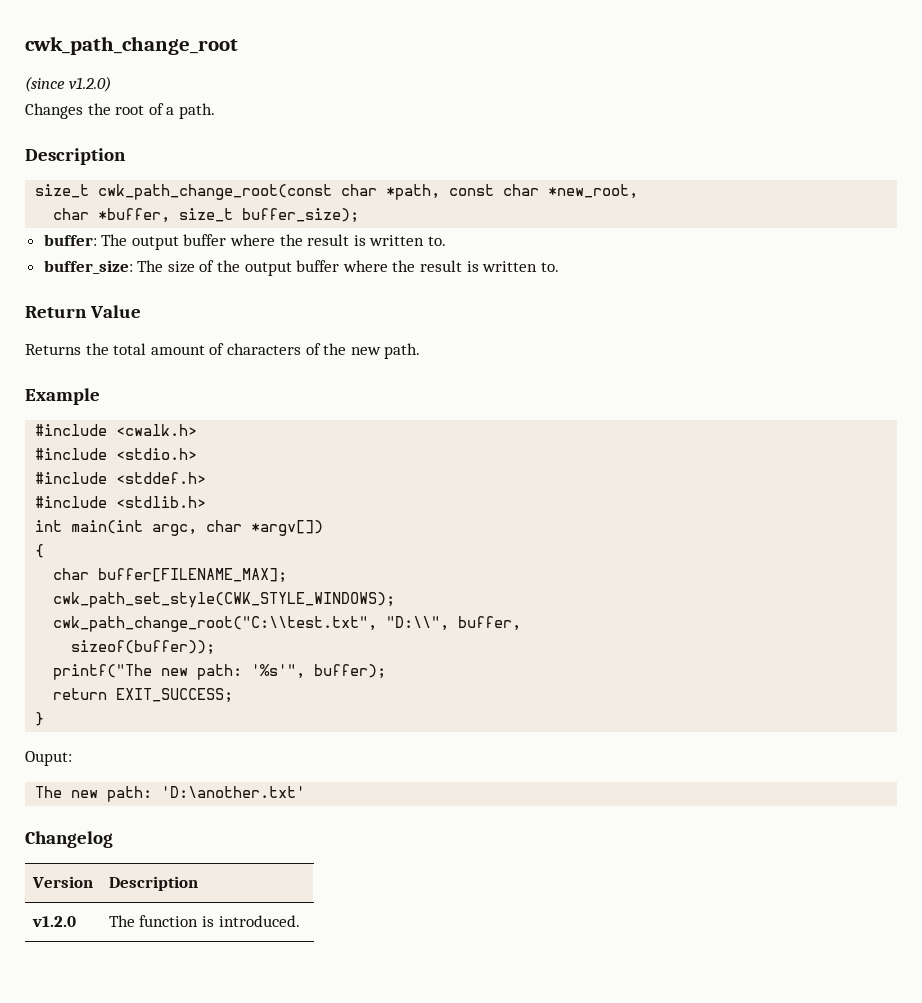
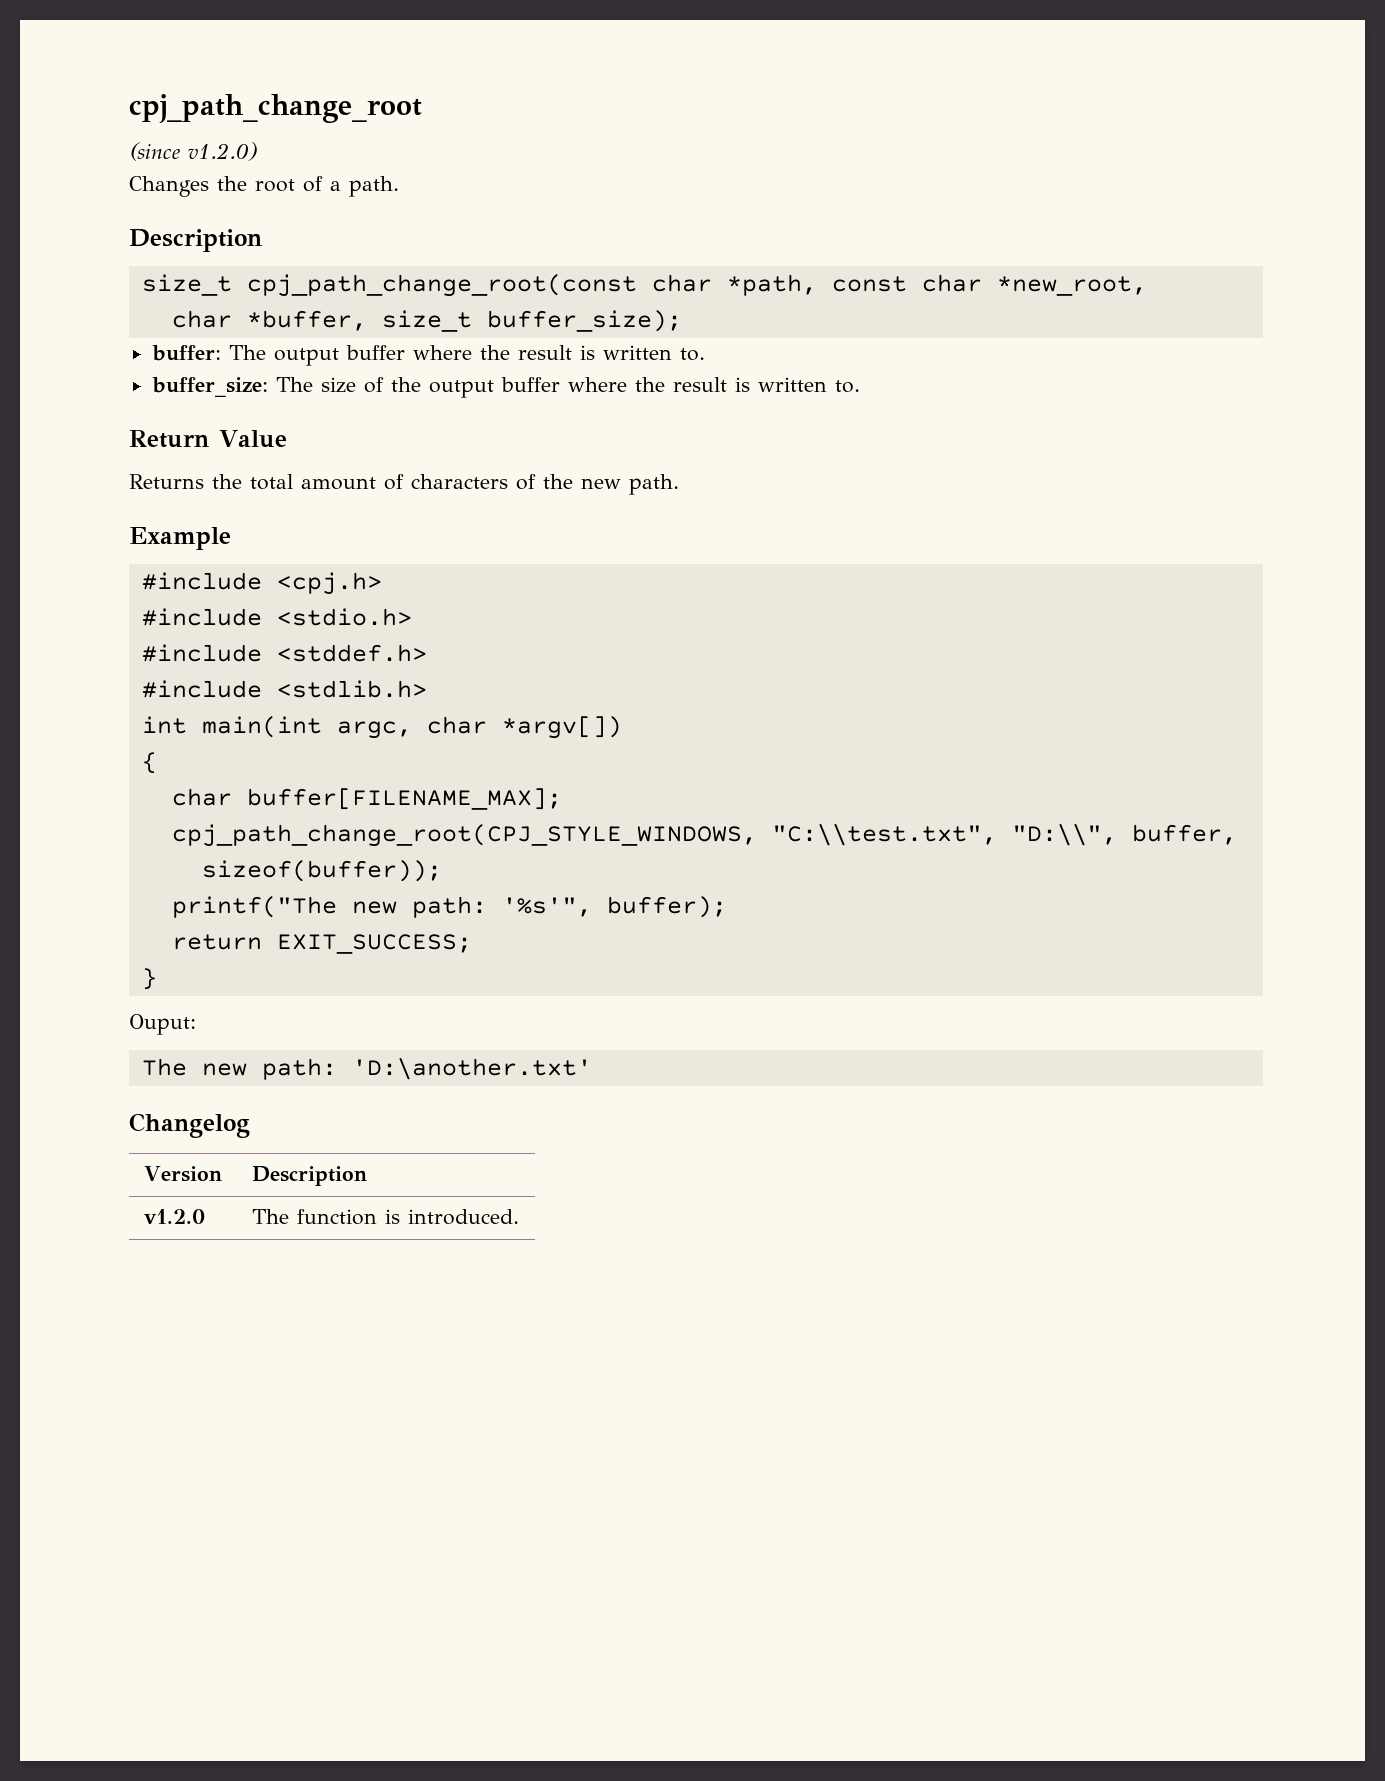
[25,36,238,55] cwk_path_change_root -> [129,94,422,123] cpj_path_change_root
[98,184,333,200] cwk_path_change_root(const -> [246,274,637,297] cpj_path_change_root(const
[116,424,198,436] <cwalk.h> -> [276,572,382,595] <cpj.h>
[53,592,396,608] [53,616,378,632] cwk_path_set_style(CWK_STYLE_WINDOWS); // cwk_path_change_root("C:\\test.txt", -> [171,823,997,847] cpj_path_change_root(CPJ_STYLE_WINDOWS, "C:\\test.txt",

